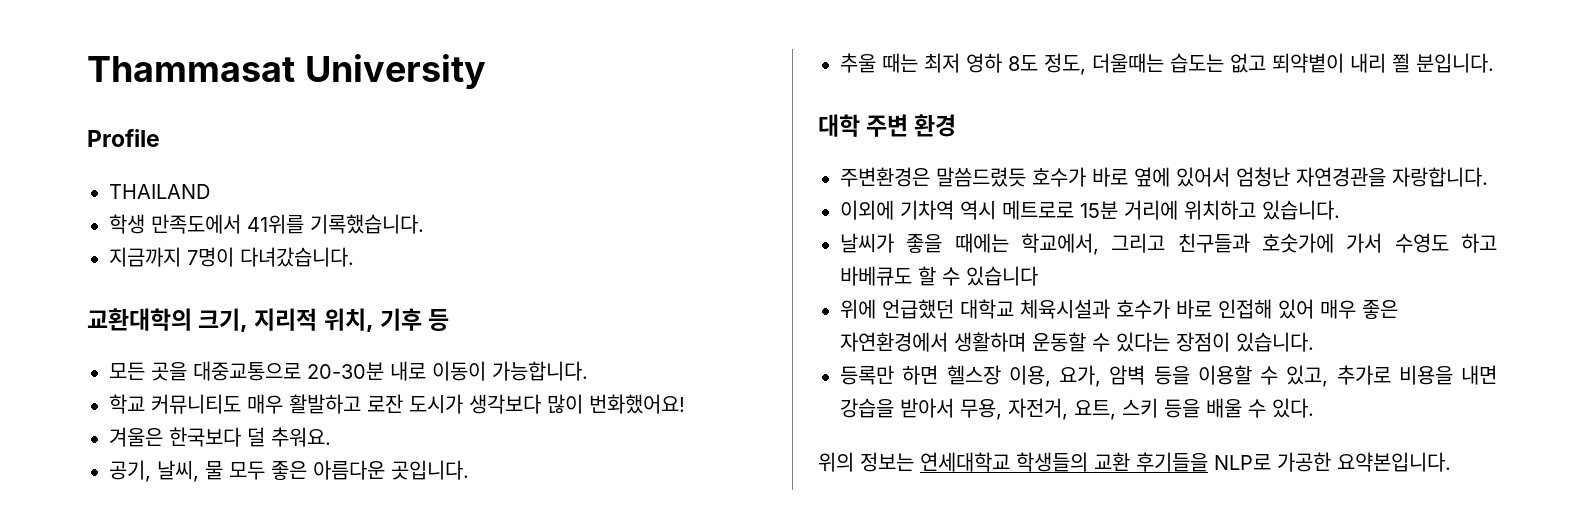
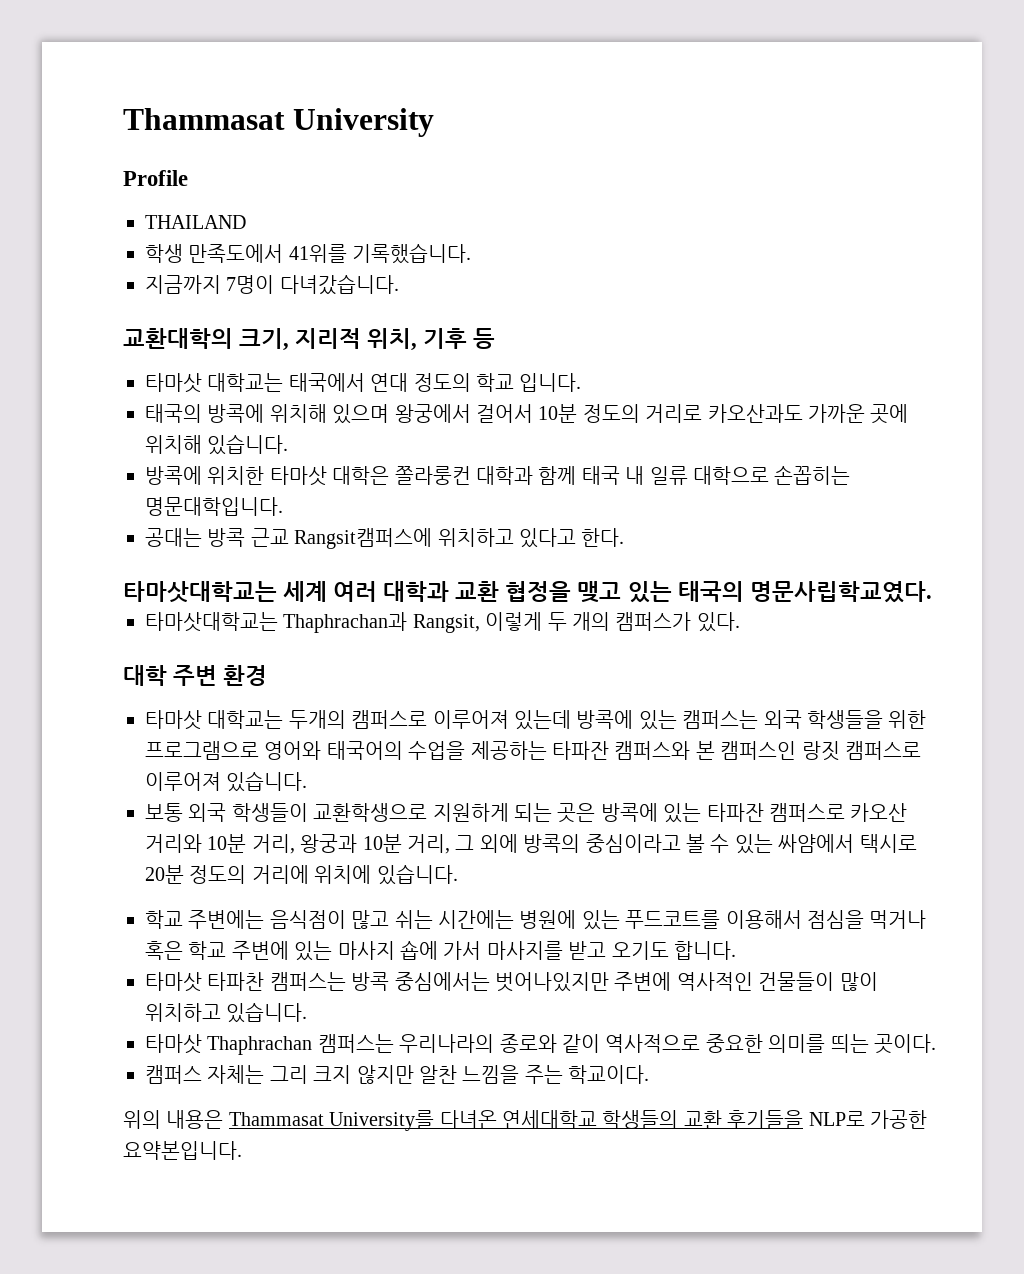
[109,361,588,381] [109,394,685,414] [109,427,331,447] [109,460,469,482] [840,53,1494,75] [818,114,957,137] [840,167,1488,187] [840,200,1340,220] [840,233,1497,255] [840,266,1038,286] [840,299,1398,319] [840,332,1314,352] [840,365,1497,387] [840,398,1314,420] [818,452,914,472] 모든 곳을 대중교통으로 20-30분 내로 이동이 가능합니다. // 학교 커뮤니티도 매우 활발하고 로잔 도시가 생각보다 많이 번화했어요! // 겨울은 한국보다 덜 추워요. // 공기, 날씨, 물 모두 좋은 아름다운 곳입니다. // 추울 때는 최저 영하 8도 정도, 더울때는 습도는 없고 뙤약볕이 내리 쬘 분입니다. // 대학 주변 환경 // 주변환경은 말씀드렸듯 호수가 바로 옆에 있어서 엄청난 자연경관을 자랑합니다. // 이외에 기차역 역시 메트로로 15분 거리에 위치하고 있습니다. // 날씨가 좋을 때에는 학교에서, 그리고 친구들과 호숫가에 가서 수영도 하고 바베큐도 할 수 있습니다 // 위에 언급했던 대학교 체육시설과 호수가 바로 인접해 있어 매우 좋은 자연환경에서 생활하며 운동할 수 있다는 장점이 있습니다. // 등록만 하면 헬스장 이용, 요가, 암벽 등을 이용할 수 있고, 추가로 비용을 내면 강습을 받아서 무용, 자전거, 요트, 스키 등을 배울 수 있다. // 위의 정보는 -> [145,373,582,393] [145,404,909,424] [145,434,289,455] [145,465,851,486] [145,497,283,516] [145,528,625,549] [123,581,932,603] [145,612,740,633] [123,665,268,686] [145,710,927,730] [145,741,921,761] [145,771,308,792] [145,803,908,823] [145,834,917,854] [145,864,458,885] [145,910,927,930] [145,940,736,961] [145,972,878,992] [145,1002,308,1023] [145,1034,936,1055] [145,1065,650,1084] [123,1110,497,1131] 타마삿 대학교는 태국에서 연대 정도의 학교 입니다. // 태국의 방콕에 위치해 있으며 왕궁에서 걸어서 10분 정도의 거리로 카오산과도 가까운 곳에 위치해 있습니다. // 방콕에 위치한 타마삿 대학은 쫄라룽컨 대학과 함께 태국 내 일류 대학으로 손꼽히는 명문대학입니다. // 공대는 방콕 근교 Rangsit캠퍼스에 위치하고 있다고 한다. // 타마삿대학교는 세계 여러 대학과 교환 협정을 맺고 있는 태국의 명문사립학교였다. // 타마삿대학교는 Thaphrachan과 Rangsit, 이렇게 두 개의 캠퍼스가 있다. // 대학 주변 환경 // 타마삿 대학교는 두개의 캠퍼스로 이루어져 있는데 방콕에 있는 캠퍼스는 외국 학생들을 위한 프로그램으로 영어와 태국어의 수업을 제공하는 타파잔 캠퍼스와 본 캠퍼스인 랑짓 캠퍼스로 이루어져 있습니다. // 보통 외국 학생들이 교환학생으로 지원하게 되는 곳은 방콕에 있는 타파잔 캠퍼스로 카오산 거리와 10분 거리, 왕궁과 10분 거리, 그 외에 방콕의 중심이라고 볼 수 있는 싸얌에서 택시로 20분 정도의 거리에 위치에 있습니다. // 학교 주변에는 음식점이 많고 쉬는 시간에는 병원에 있는 푸드코트를 이용해서 점심을 먹거나 혹은 학교 주변에 있는 마사지 숍에 가서 마사지를 받고 오기도 합니다. // 타마삿 타파찬 캠퍼스는 방콕 중심에서는 벗어나있지만 주변에 역사적인 건물들이 많이 위치하고 있습니다. // 타마삿 Thaphrachan 캠퍼스는 우리나라의 종로와 같이 역사적으로 중요한 의미를 띄는 곳이다. // 캠퍼스 자체는 그리 크지 않지만 알찬 느낌을 주는 학교이다. // 위의 내용은 Thammasat University를 다녀온

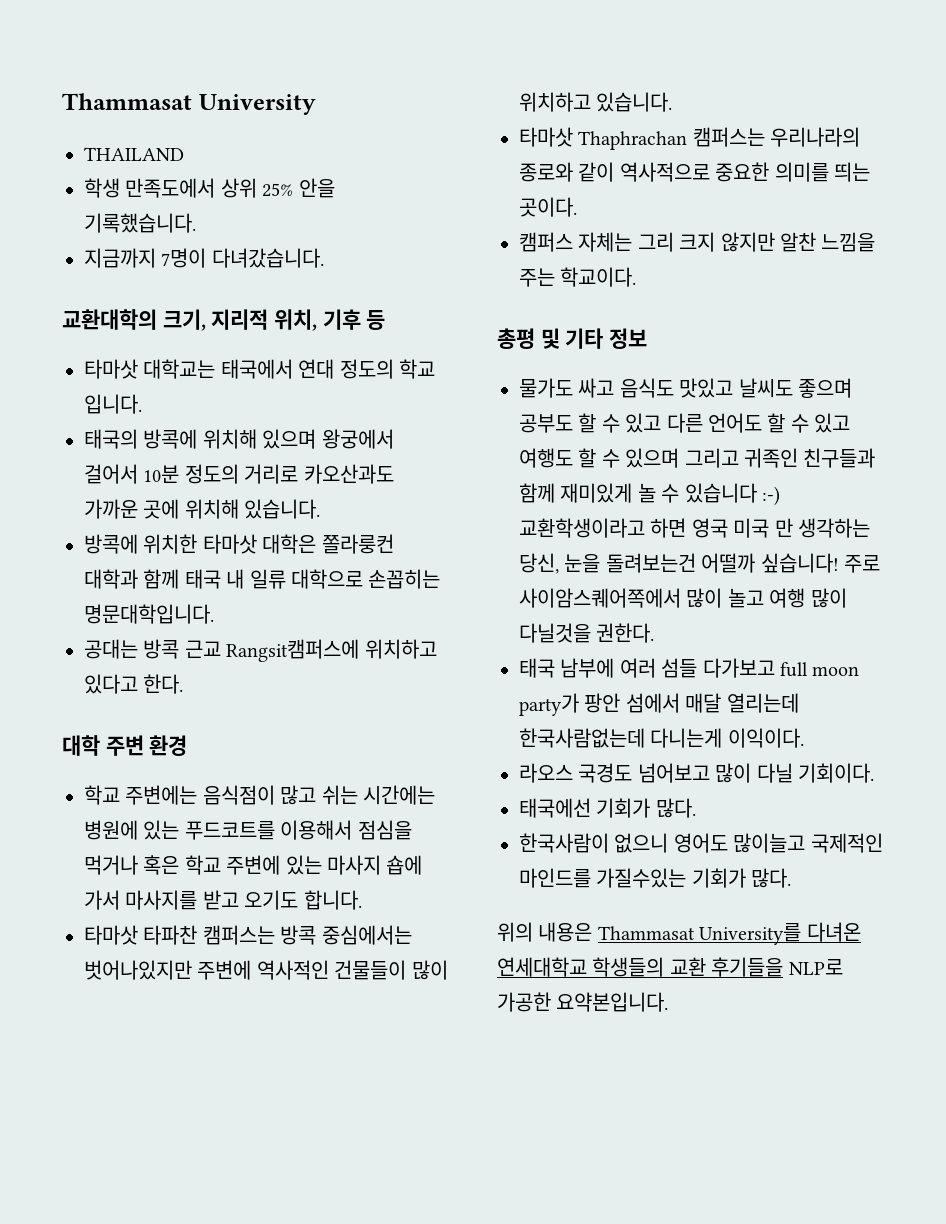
[123,170,188,186] // Profile -> (316, 104) none
[288,244,347,263] 41위를 -> [220,178,335,198] 상위 25% 안을
[123,581,932,603] [145,612,740,633] [123,665,268,686] [145,710,927,730] [145,741,921,761] [145,771,308,792] [145,803,908,823] [145,834,917,854] [145,864,458,885] 타마삿대학교는 세계 여러 대학과 교환 협정을 맺고 있는 태국의 명문사립학교였다. // 타마삿대학교는 Thaphrachan과 Rangsit, 이렇게 두 개의 캠퍼스가 있다. // 대학 주변 환경 // 타마삿 대학교는 두개의 캠퍼스로 이루어져 있는데 방콕에 있는 캠퍼스는 외국 학생들을 위한 프로그램으로 영어와 태국어의 수업을 제공하는 타파잔 캠퍼스와 본 캠퍼스인 랑짓 캠퍼스로 이루어져 있습니다. // 보통 외국 학생들이 교환학생으로 지원하게 되는 곳은 방콕에 있는 타파잔 캠퍼스로 카오산 거리와 10분 거리, 왕궁과 10분 거리, 그 외에 방콕의 중심이라고 볼 수 있는 싸얌에서 택시로 20분 정도의 거리에 위치에 있습니다. -> [62,735,188,756] 대학 주변 환경
(650, 1074) none -> [497,328,648,349] [519,378,852,398] [519,413,851,433] [519,448,876,468] [519,483,780,506] [519,518,870,538] [519,553,880,574] [519,588,847,608] [519,623,655,643] [519,658,860,678] [519,693,799,716] [519,728,804,748] [519,763,874,783] [519,798,696,818] [519,833,883,853] [519,868,792,888] // 총평 및 기타 정보 // 물가도 싸고 음식도 맛있고 날씨도 좋으며 공부도 할 수 있고 다른 언어도 할 수 있고 여행도 할 수 있으며 그리고 귀족인 친구들과 함께 재미있게 놀 수 있습니다 :-) 교환학생이라고 하면 영국 미국 만 생각하는 당신, 눈을 돌려보는건 어떨까 싶습니다! 주로 사이암스퀘어쪽에서 많이 놀고 여행 많이 다닐것을 권한다. // 태국 남부에 여러 섬들 다가보고 full moon party가 팡안 섬에서 매달 열리는데 한국사람없는데 다니는게 이익이다. // 라오스 국경도 넘어보고 많이 다닐 기회이다. // 태국에선 기회가 많다. // 한국사람이 없으니 영어도 많이늘고 국제적인 마인드를 가질수있는 기회가 많다.

